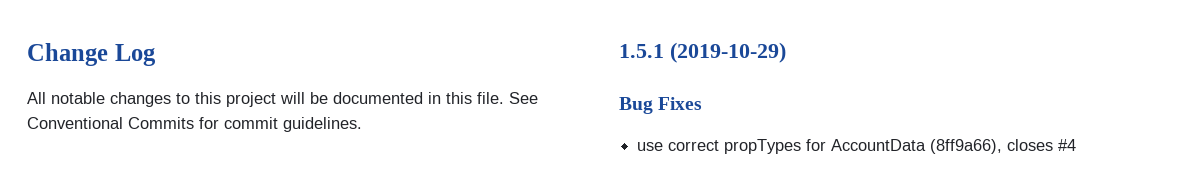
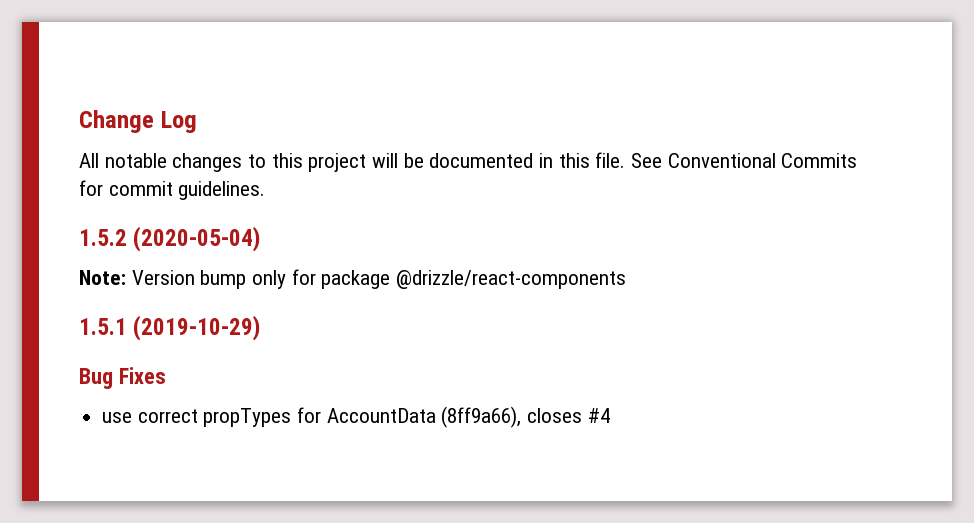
(362, 124) none -> [79,226,261,252] [79,269,627,289] // 1.5.2 (2020-05-04) // Note: Version bump only for package @drizzle/react-components

